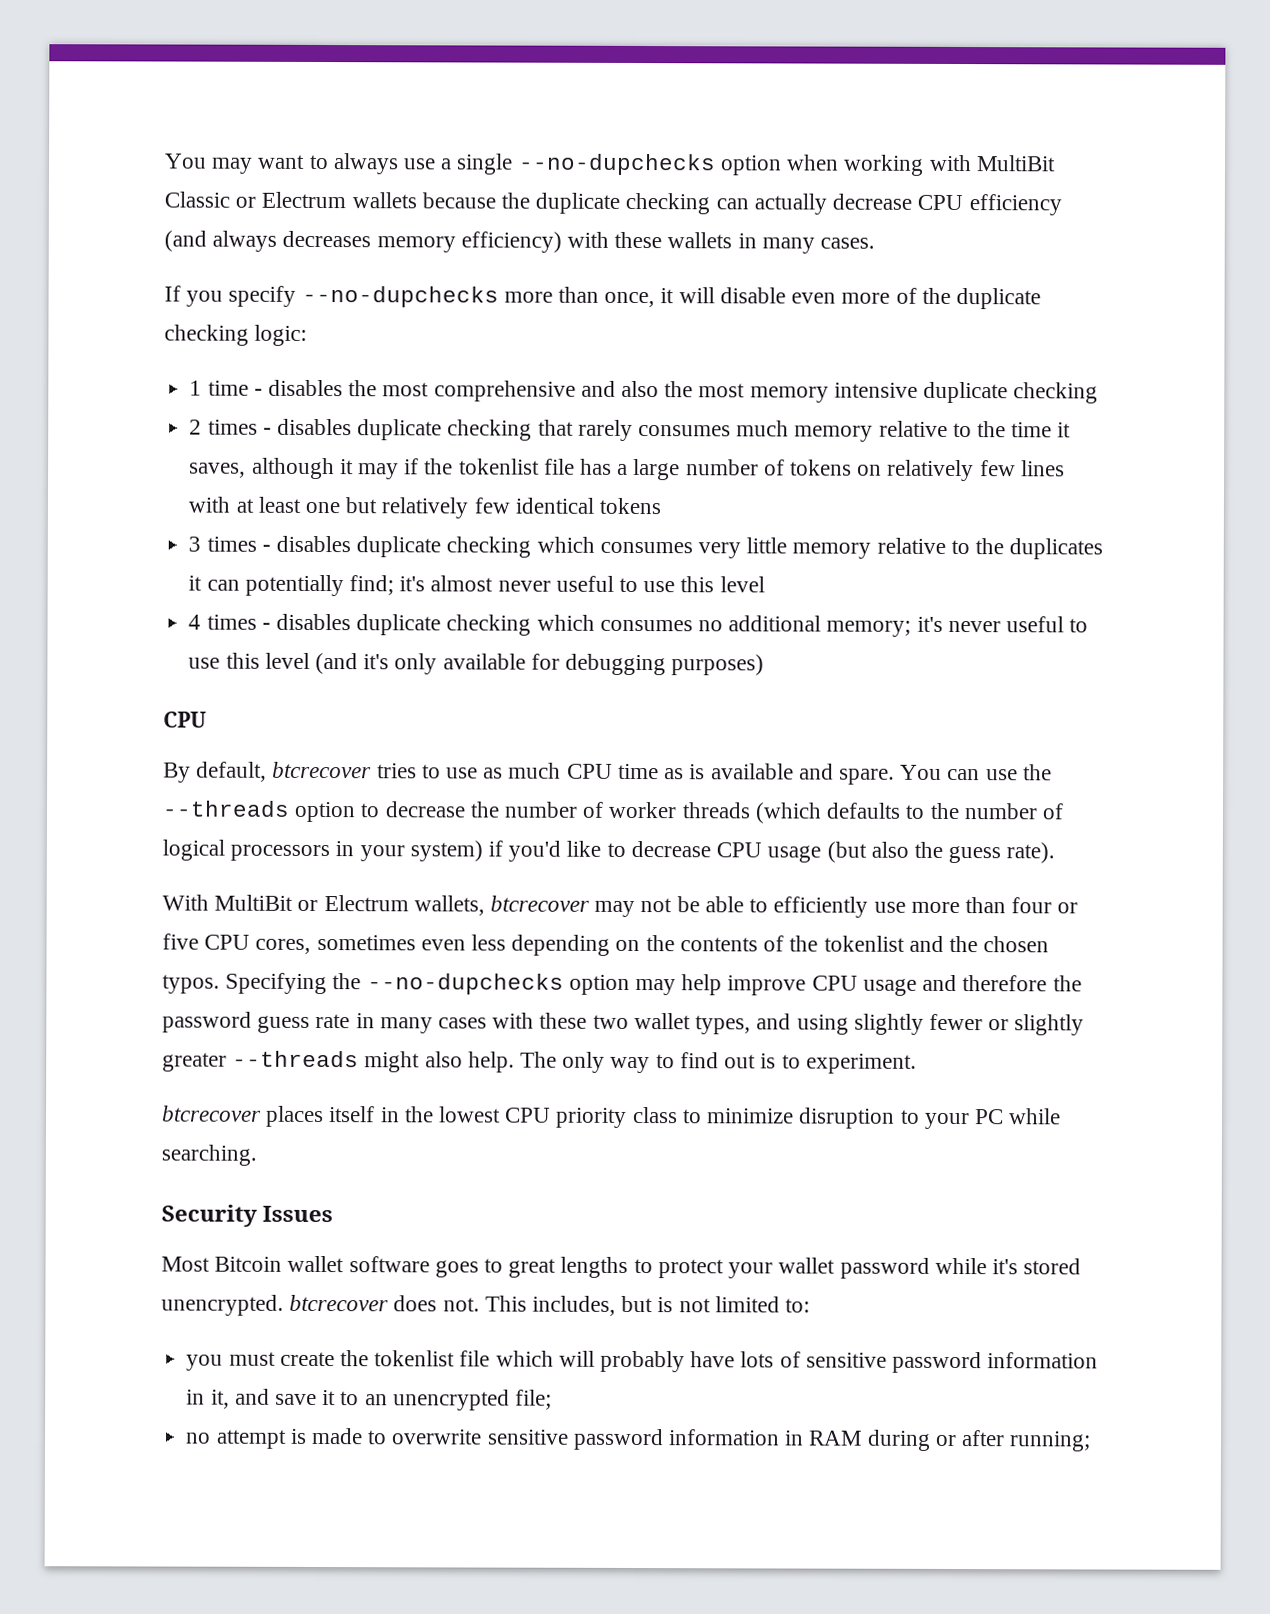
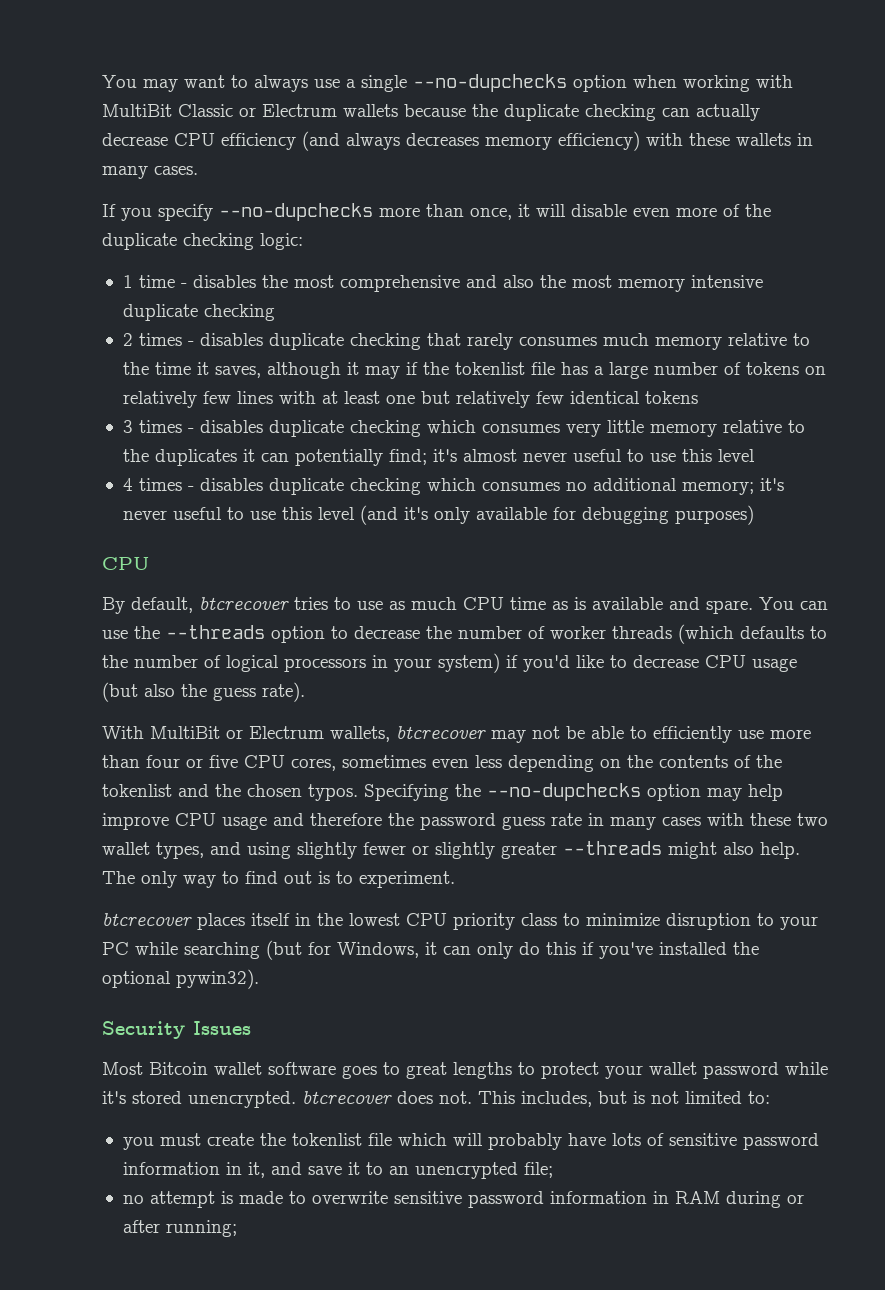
[161,1144,257,1166] searching. -> [184,940,759,960] [102,969,259,989] searching (but for Windows, it can only do this if you've installed the optional pywin32).

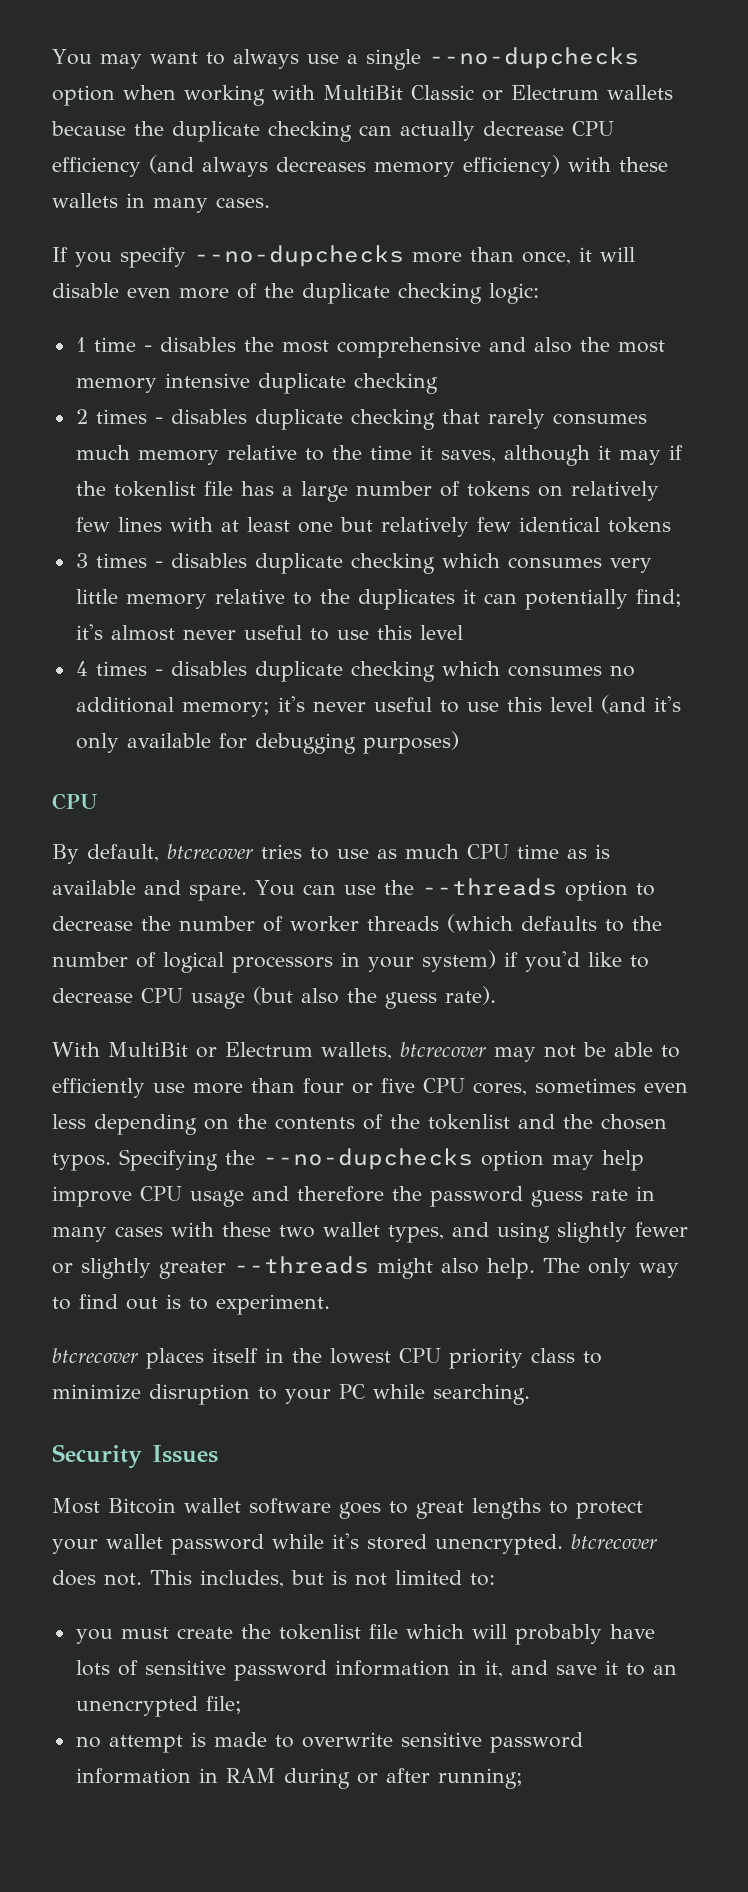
[184,940,759,960] [102,969,259,989] searching (but for Windows, it can only do this if you've installed the optional pywin32). -> [433,1384,530,1405] searching.

